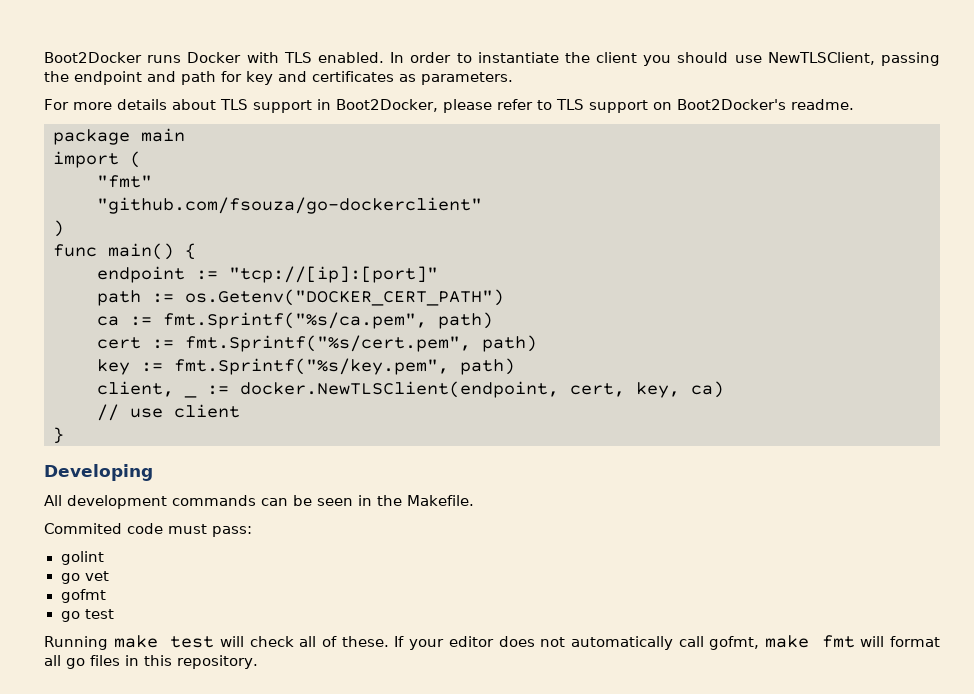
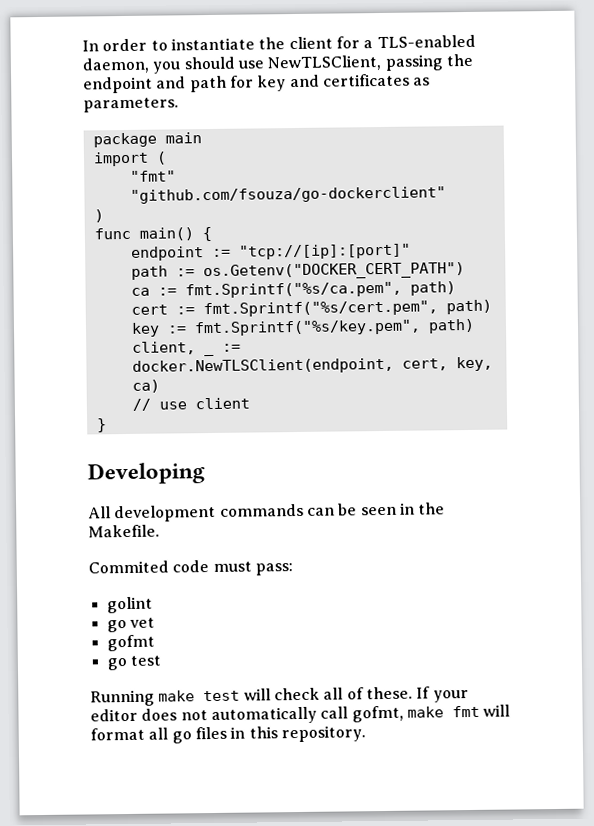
[44,52,384,63] Boot2Docker runs Docker with TLS enabled. -> (82, 46) none
(638, 57) none -> [335,34,476,49] [82,57,150,74] for a TLS-enabled daemon,
[44,99,854,113] // For more details about TLS support in Boot2Docker, please refer to TLS support on Boot2Docker's readme. -> (179, 105) none

